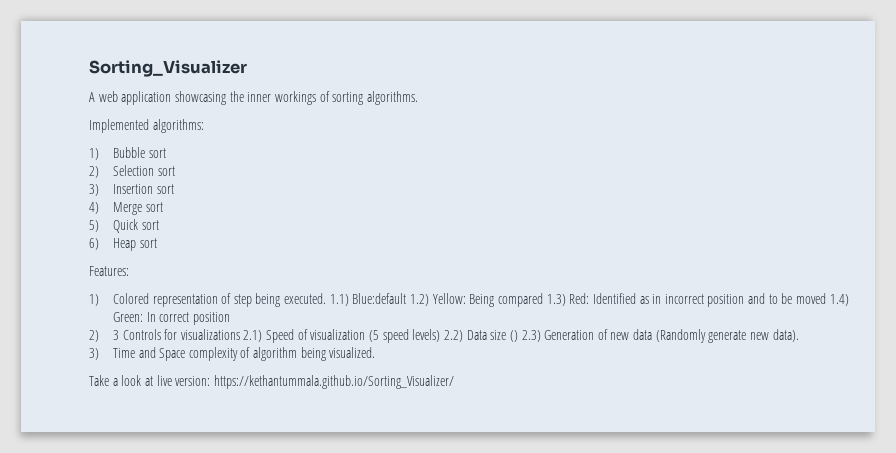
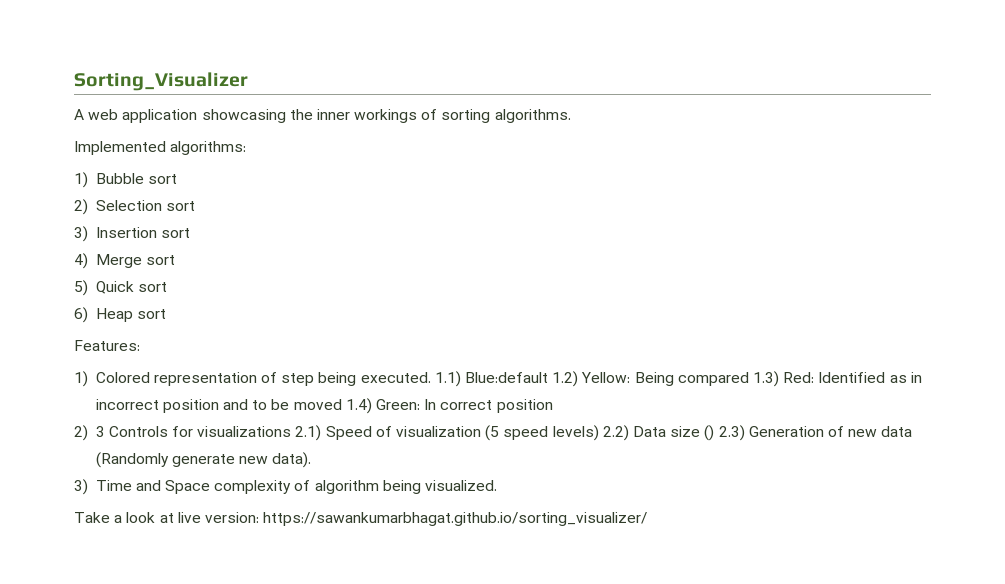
[213,375,454,389] https://kethantummala.github.io/Sorting_Visualizer/ -> [263,512,648,526] https://sawankumarbhagat.github.io/sorting_visualizer/

